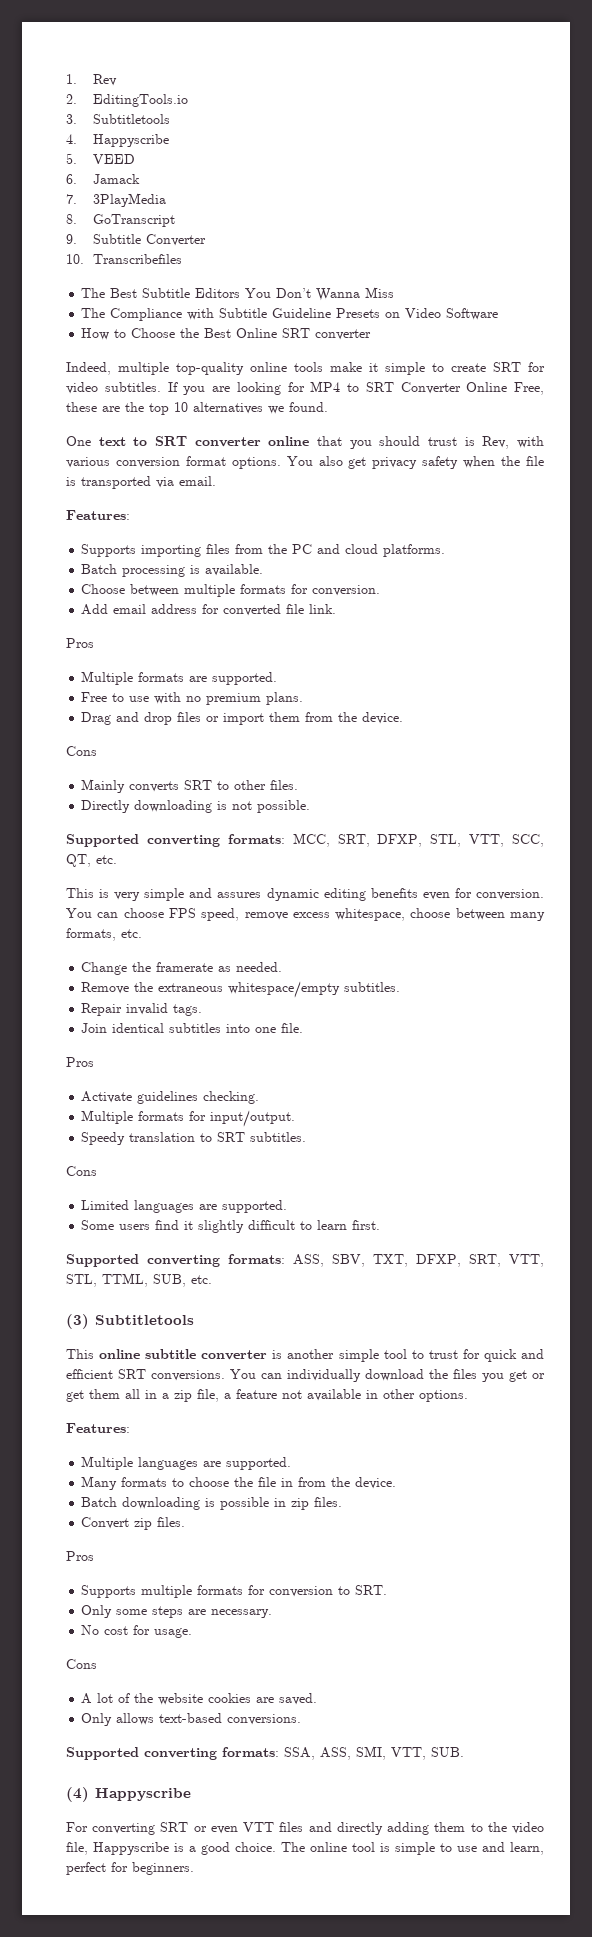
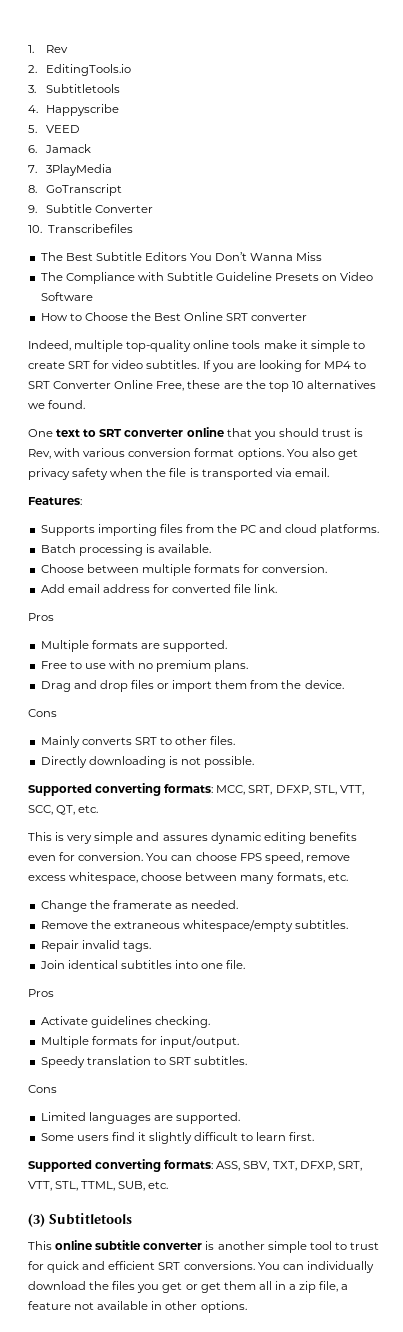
[66,1423,130,1433] [81,1456,292,1470] [81,1476,397,1490] [81,1497,343,1510] [81,1517,186,1530] [66,1551,94,1561] [81,1585,388,1598] [81,1605,273,1618] [81,1625,193,1638] [66,1659,97,1669] [81,1693,318,1705] [81,1713,302,1726] [66,1746,464,1760] [66,1787,191,1802] [66,1822,544,1835] [66,1842,544,1855] [66,1862,194,1875] // Features: // Multiple languages are supported. // Many formats to choose the file in from the device. // Batch downloading is possible in zip files. // Convert zip files. // Pros // Supports multiple formats for conversion to SRT. // Only some steps are necessary. // No cost for usage. // Cons // A lot of the website cookies are saved. // Only allows text-based conversions. // Supported converting formats: SSA, ASS, SMI, VTT, SUB. // (4) Happyscribe // For converting SRT or even VTT files and directly adding them to the video file, Happyscribe is a good choice. The online tool is simple to use and learn, perfect for beginners. -> (247, 1307) none

